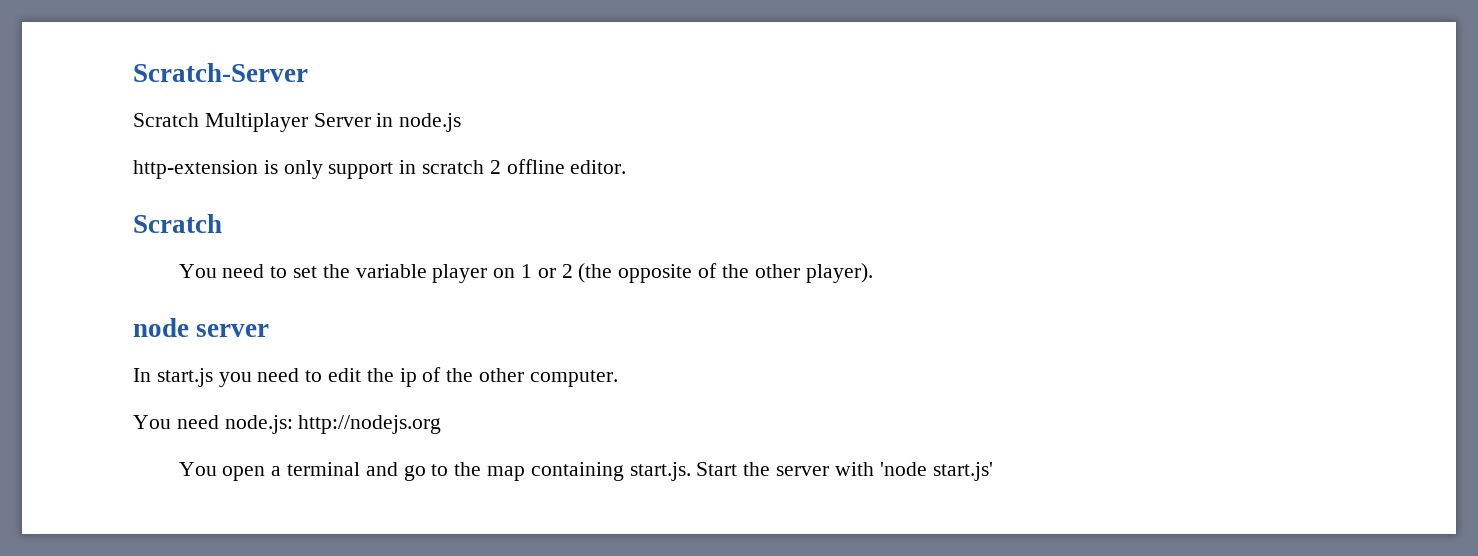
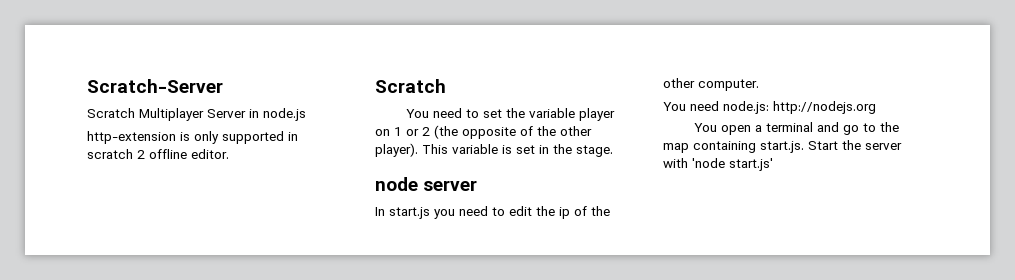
[328,162,394,179] support -> [222,131,284,144] supported
(873, 273) none -> [422,144,613,157] This variable is set in the stage.

